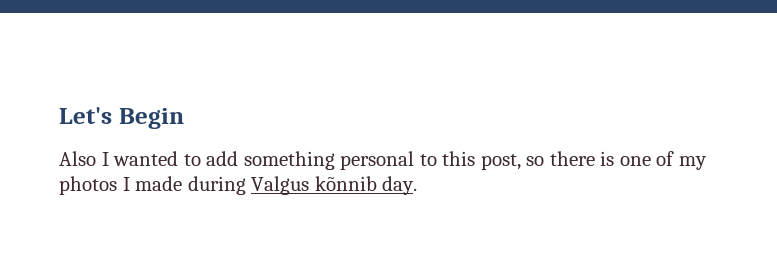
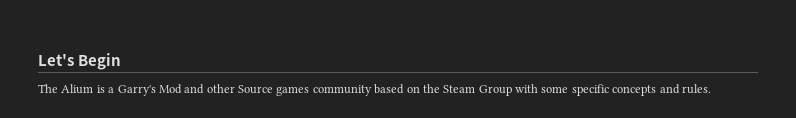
[59,151,708,170] [59,176,418,195] Also I wanted to add something personal to this post, so there is one of my photos I made during Valgus kõnnib day. -> [38,84,711,96] The Alium is a Garry's Mod and other Source games community based on the Steam Group with some specific concepts and rules.

